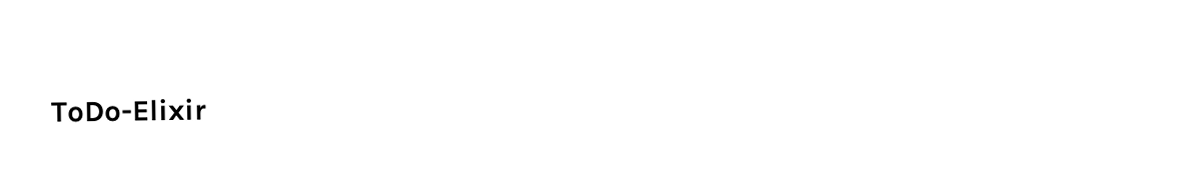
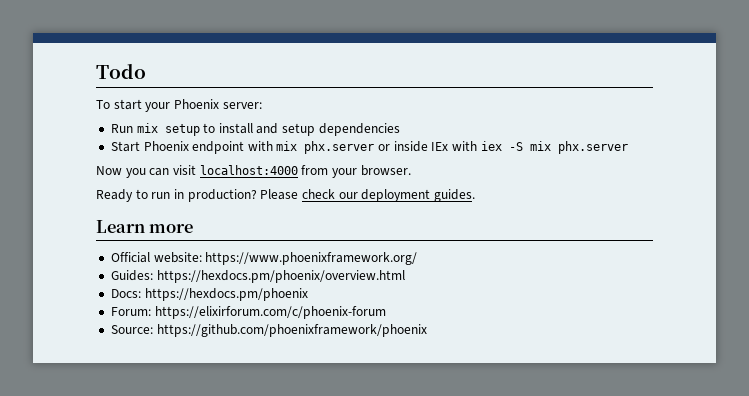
[51,98,207,123] ToDo-Elixir -> [96,63,146,79] [96,99,262,112] [110,123,400,136] [110,141,628,154] [96,165,411,178] [96,189,475,202] [96,220,194,233] [110,252,418,265] [110,270,405,283] [110,288,308,301] [110,306,386,319] [110,324,427,337] Todo // To start your Phoenix server: // Run mix setup to install and setup dependencies // Start Phoenix endpoint with mix phx.server or inside IEx with iex -S mix phx.server // Now you can visit localhost:4000 from your browser. // Ready to run in production? Please check our deployment guides. // Learn more // Official website: https://www.phoenixframework.org/ // Guides: https://hexdocs.pm/phoenix/overview.html // Docs: https://hexdocs.pm/phoenix // Forum: https://elixirforum.com/c/phoenix-forum // Source: https://github.com/phoenixframework/phoenix

